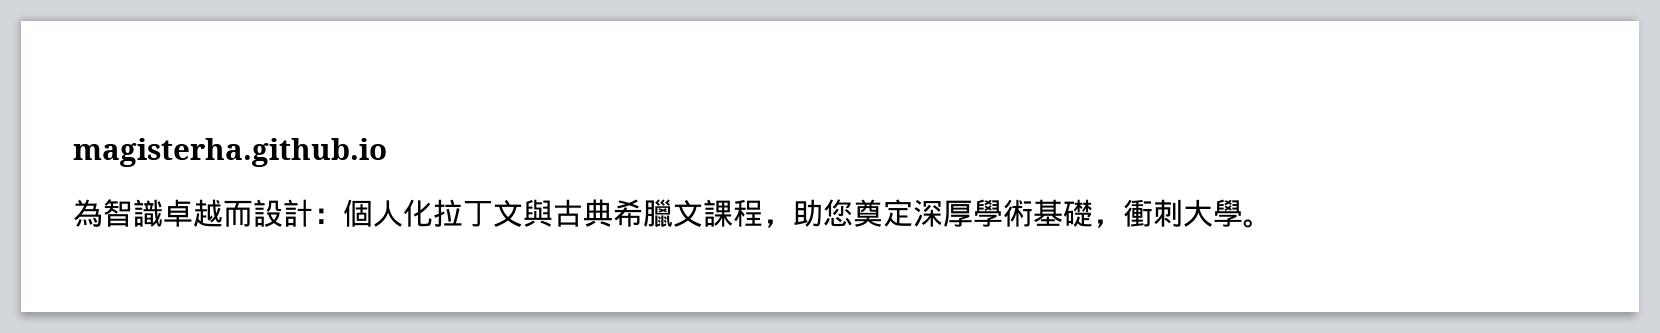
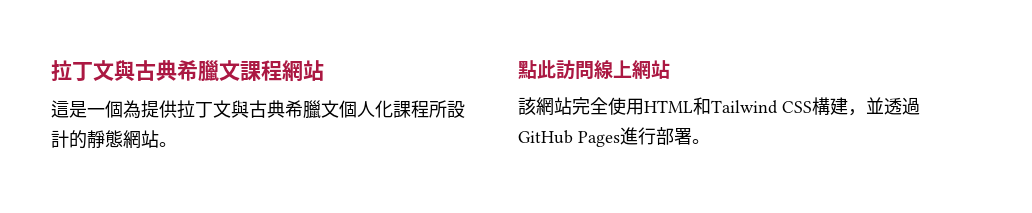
[73,138,387,167] [73,199,433,227] magisterha.github.io // 為智識卓越而設計：個人化 -> (51, 70) none
[763,199,1243,228] ，助您奠定深厚學術基礎，衝刺大學 -> [282,60,324,82] [51,100,465,119] [51,130,177,149] [518,60,670,80] [518,97,920,116] [518,127,692,147] 網站 // 這是一個為提供拉丁文與古典希臘文個人化課程所設計的靜態網站。 // 點此訪問線上網站 // 該網站完全使用HTML和Tailwind CSS構建，並透過GitHub Pages進行部署

